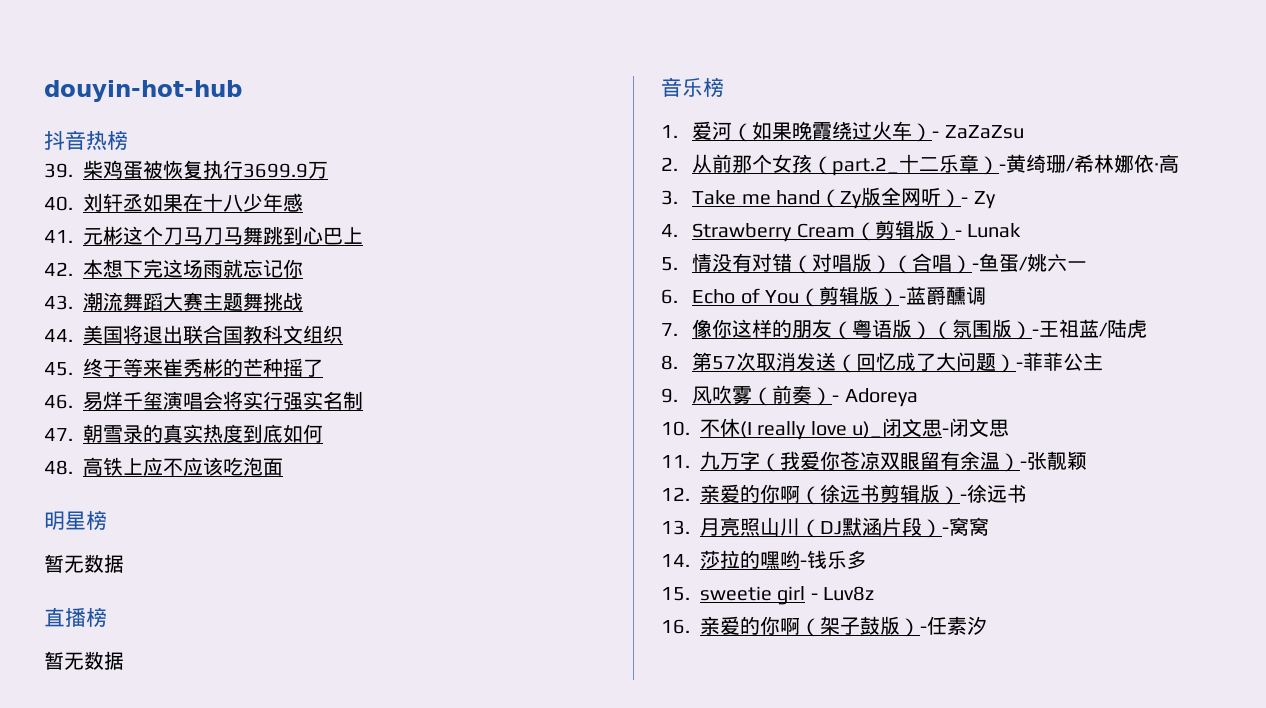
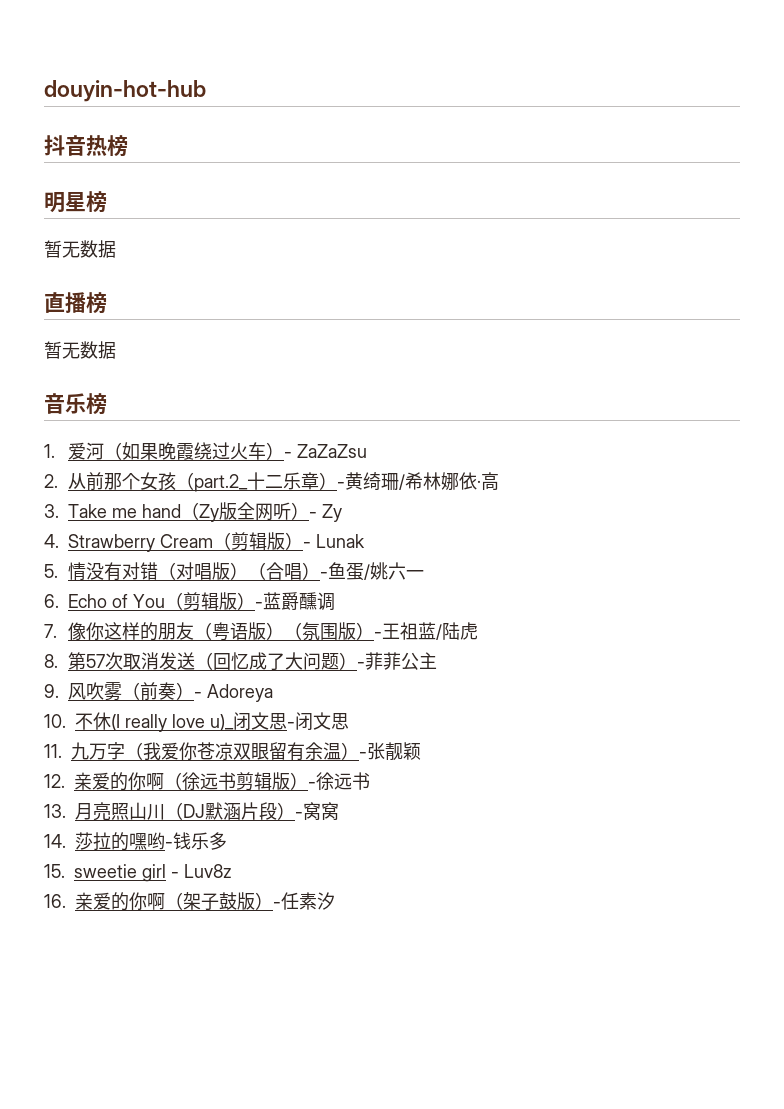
[44,160,328,179] [44,193,303,212] [44,226,363,245] [44,259,303,278] [44,292,303,311] [44,325,343,344] [44,358,323,377] [44,391,363,411] [44,424,323,443] [44,457,283,476] // 39.柴鸡蛋被恢复执行3699.9万 // 40.刘轩丞如果在十八少年感 // 41.元彬这个刀马刀马舞跳到心巴上 // 42.本想下完这场雨就忘记你 // 43.潮流舞蹈大赛主题舞挑战 // 44.美国将退出联合国教科文组织 // 45.终于等来崔秀彬的芒种摇了 // 46.易烊千玺演唱会将实行强实名制 // 47.朝雪录的真实热度到底如何 // 48.高铁上应不应该吃泡面 -> (128, 146) none

